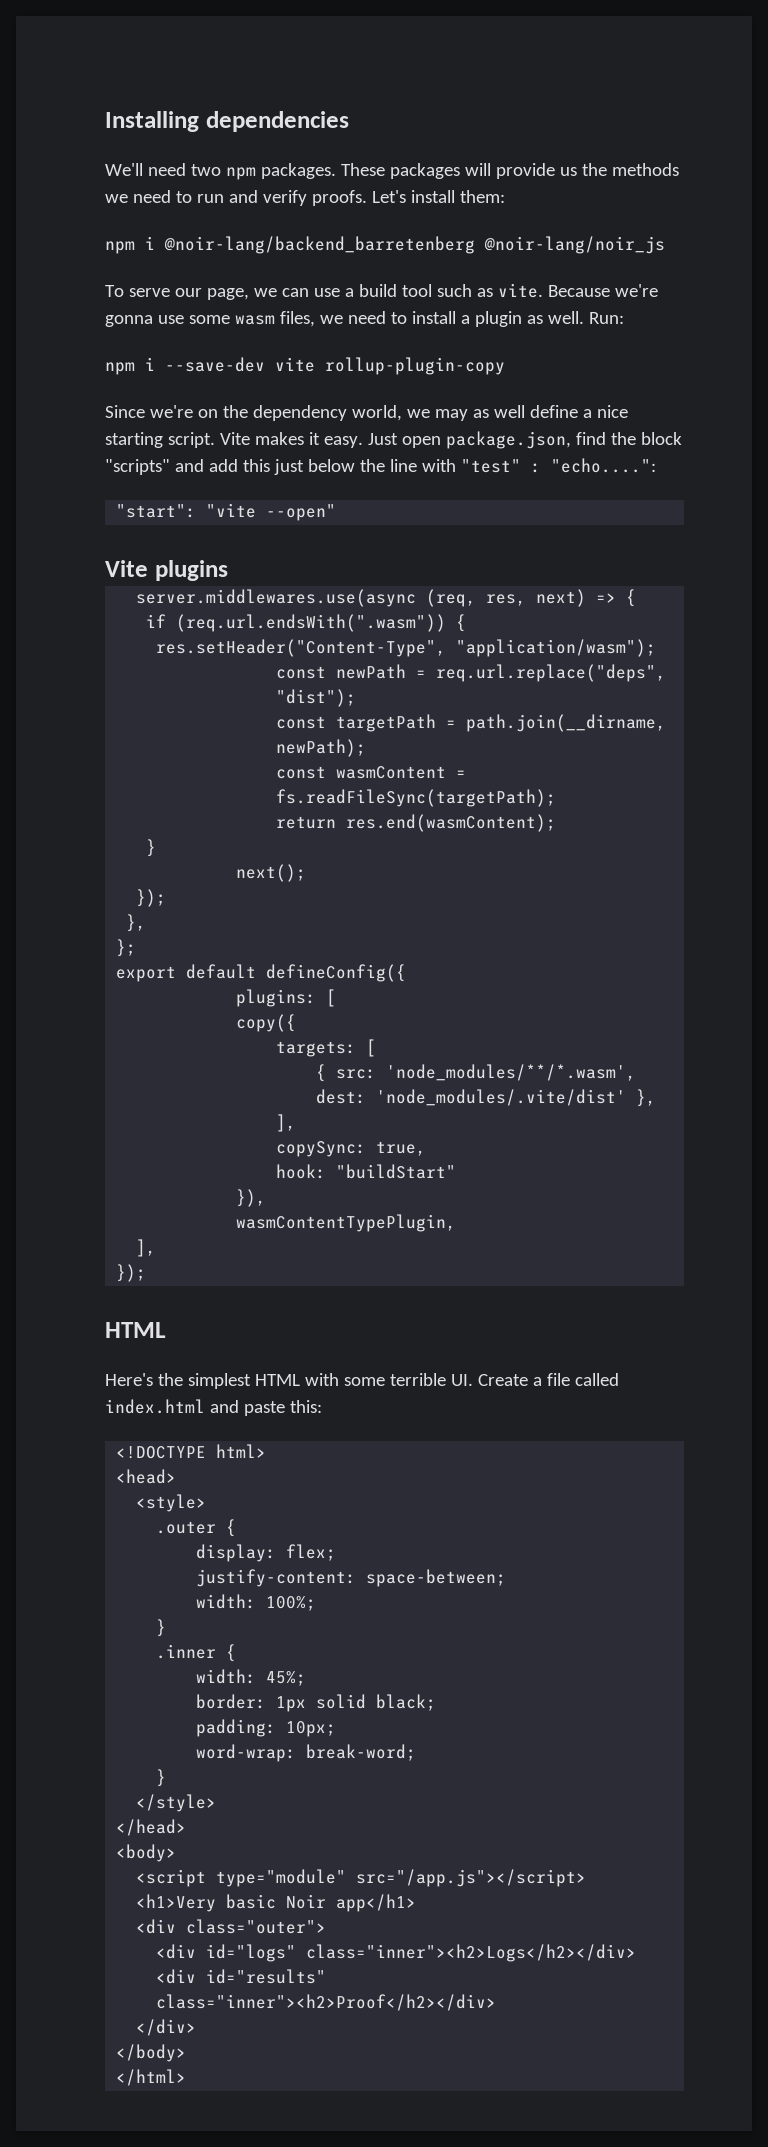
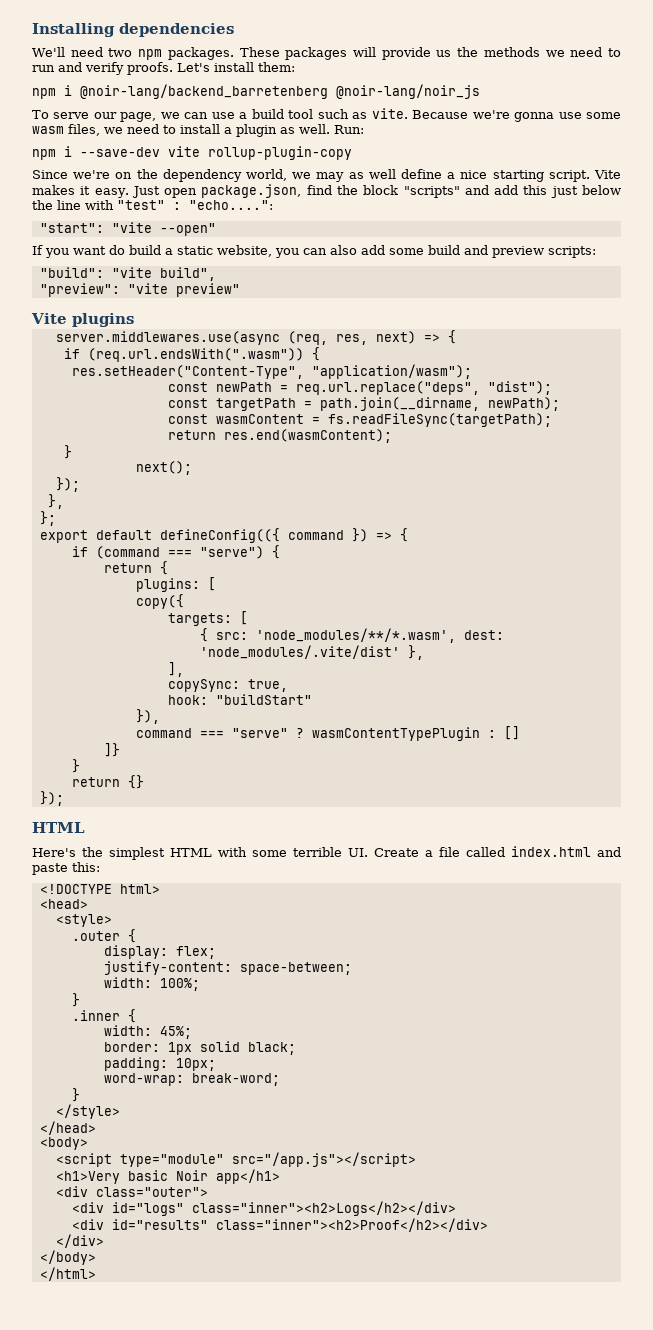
(337, 512) none -> [32,245,596,258] [39,267,216,281] [39,283,240,297] // If you want do build a static website, you can also add some build and preview scripts: // "build": "vite build", // "preview": "vite preview"
[266,964,407,982] defineConfig({ -> [159,528,408,543] [71,545,280,559] [103,561,168,575] defineConfig(({ command }) => { // if (command === "serve") { // return {
[236,1214,457,1232] [136,1239,157,1257] wasmContentTypePlugin, // ], -> [135,726,520,741] [103,743,120,757] [71,759,80,773] [71,775,144,789] command === "serve" ? wasmContentTypePlugin : [] // ]} // } // return {}

